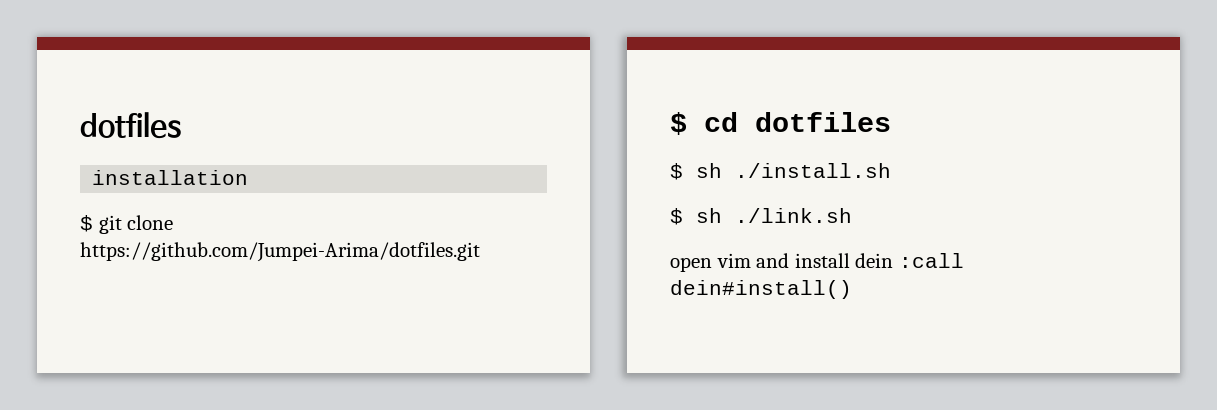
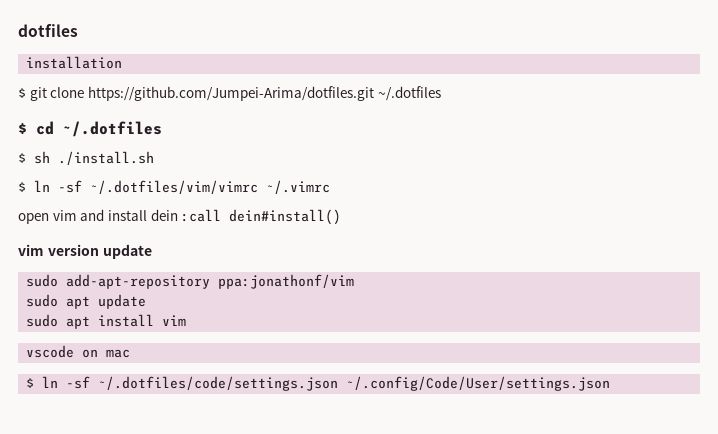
(480, 252) none -> [377,86,441,101] ~/.dotfiles
[755,112,891,132] dotfiles -> [63,121,162,137] ~/.dotfiles
[696,208,852,223] sh ./link.sh -> [34,180,330,194] ln -sf ~/.dotfiles/vim/vimrc ~/.vimrc
(852, 289) none -> [18,244,152,259] [26,274,355,289] [26,294,147,309] [26,314,187,329] [26,345,131,358] [26,376,611,391] // vim version update // sudo add-apt-repository ppa:jonathonf/vim // sudo apt update // sudo apt install vim // vscode on mac // $ ln -sf ~/.dotfiles/code/settings.json ~/.config/Code/User/settings.json

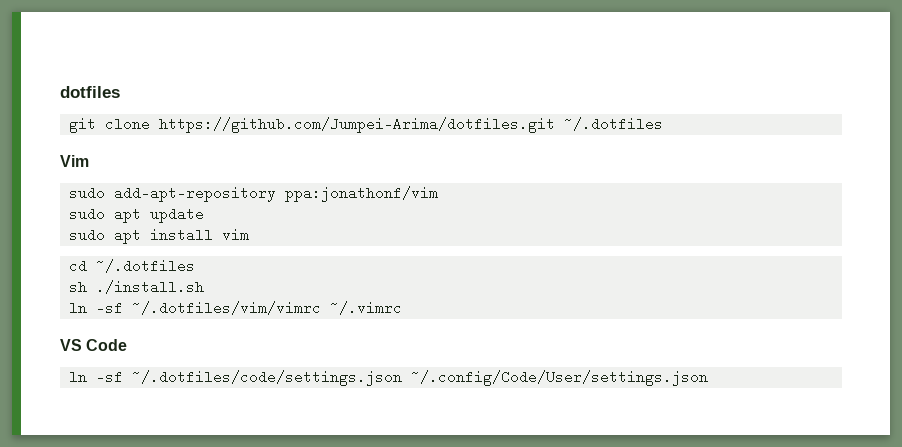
[26,56,123,69] [18,88,26,98] installation // $ -> (120, 92) none
[18,121,162,137] [18,151,154,165] [18,180,330,194] [18,209,342,225] [18,244,152,259] $ cd ~/.dotfiles // $ sh ./install.sh // $ ln -sf ~/.dotfiles/vim/vimrc ~/.vimrc // open vim and install dein :call dein#install() // vim version update -> [60,155,89,167] Vim
[26,345,131,358] [26,378,35,388] vscode on mac // $ -> [68,259,195,273] [68,280,204,294] [68,301,402,315] [60,339,128,351] cd ~/.dotfiles // sh ./install.sh // ln -sf ~/.dotfiles/vim/vimrc ~/.vimrc // VS Code //

